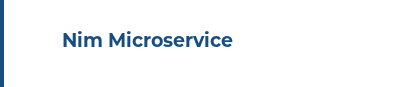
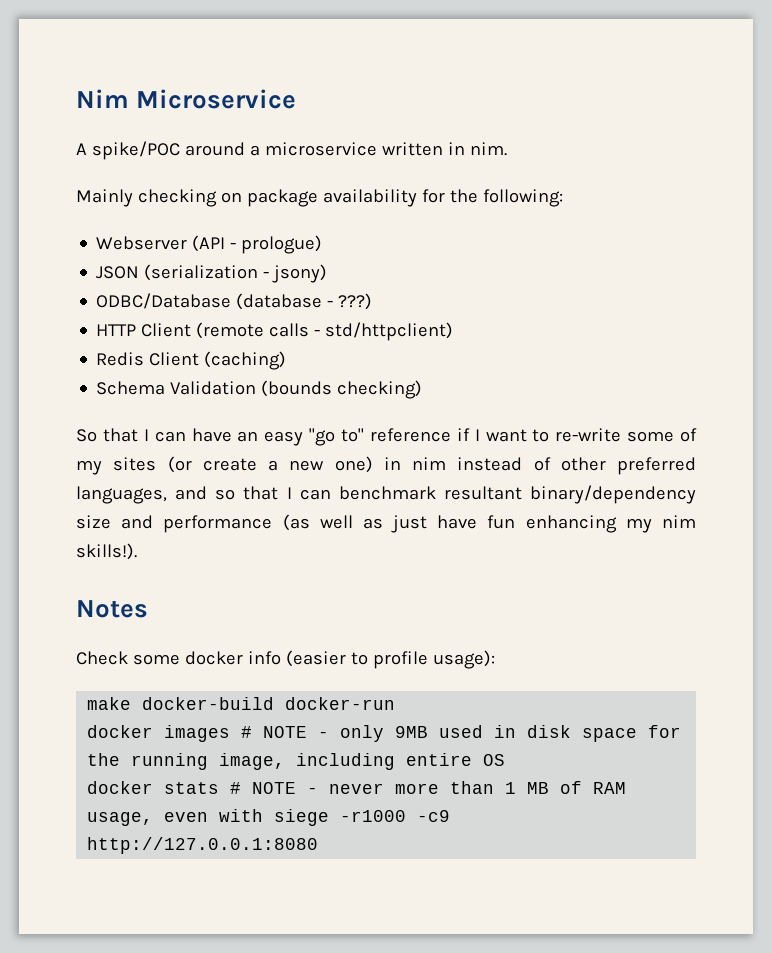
(234, 39) none -> [76,141,507,160] [76,189,563,207] [96,235,323,254] [96,264,328,283] [96,293,373,310] [96,322,454,341] [96,351,287,370] [96,380,423,399] [76,428,697,446] [76,456,696,475] [76,485,696,504] [76,514,696,533] [76,543,137,560] [76,600,148,618] [76,650,495,669] [87,697,396,710] [87,725,682,742] [87,753,506,770] [87,781,627,794] [87,809,451,826] [87,837,319,854] // A spike/POC around a microservice written in nim. // Mainly checking on package availability for the following: // Webserver (API - prologue) // JSON (serialization - jsony) // ODBC/Database (database - ???) // HTTP Client (remote calls - std/httpclient) // Redis Client (caching) // Schema Validation (bounds checking) // So that I can have an easy "go to" reference if I want to re-write some of my sites (or create a new one) in nim instead of other preferred languages, and so that I can benchmark resultant binary/dependency size and performance (as well as just have fun enhancing my nim skills!). // Notes // Check some docker info (easier to profile usage): // make docker-build docker-run // docker images # NOTE - only 9MB used in disk space for the running image, including entire OS // docker stats # NOTE - never more than 1 MB of RAM usage, even with siege -r1000 -c9 http://127.0.0.1:8080

